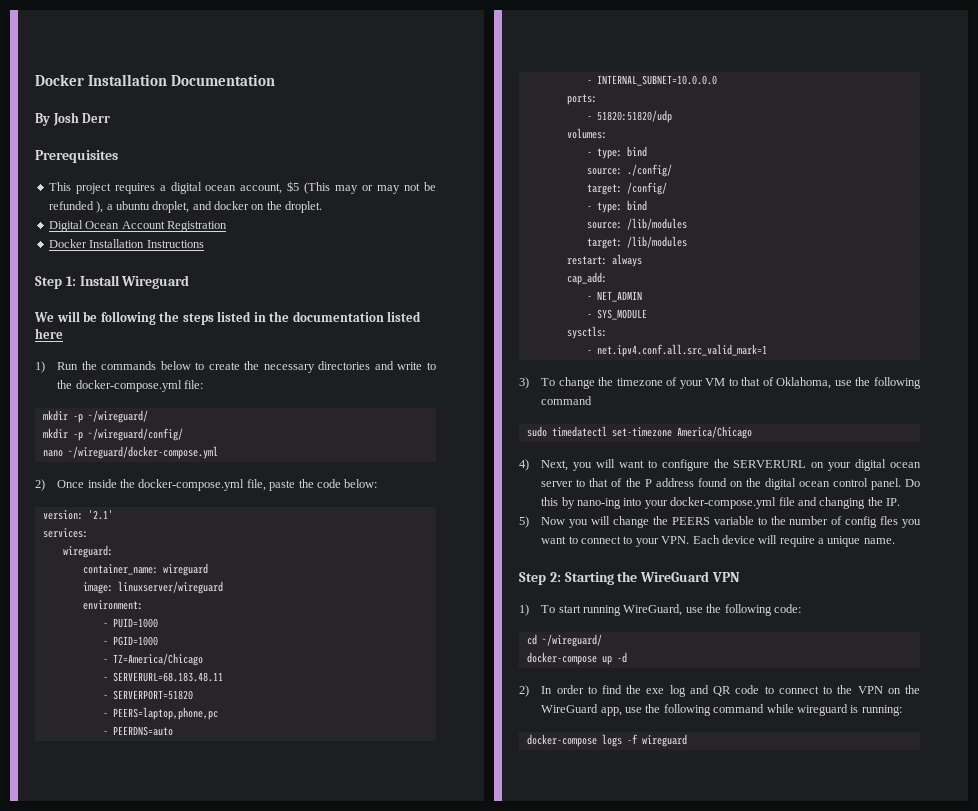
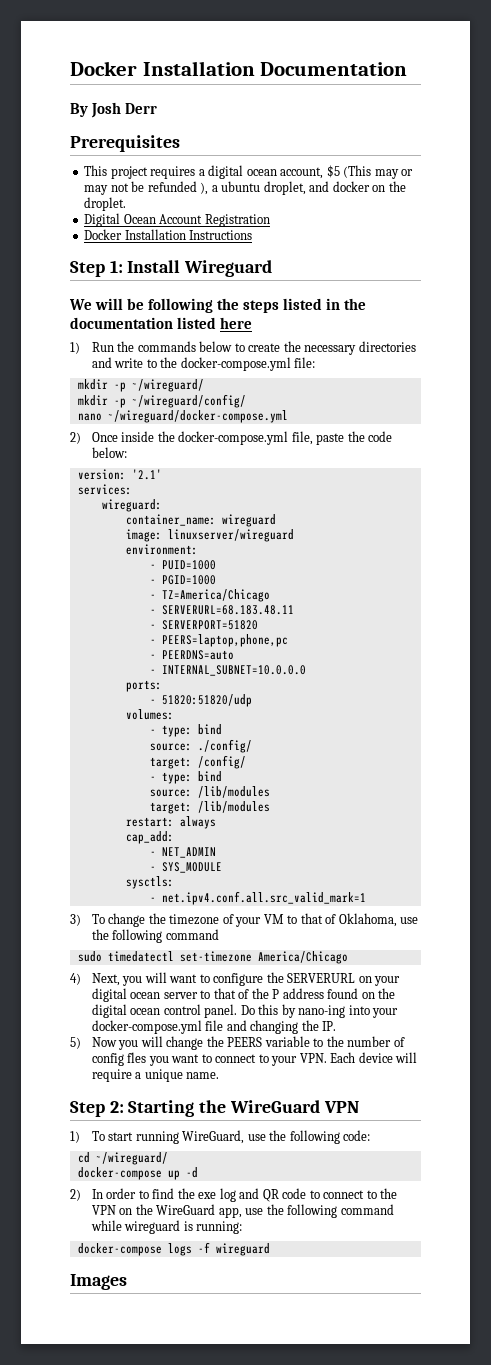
(687, 740) none -> [70,1274,127,1290] // Images

